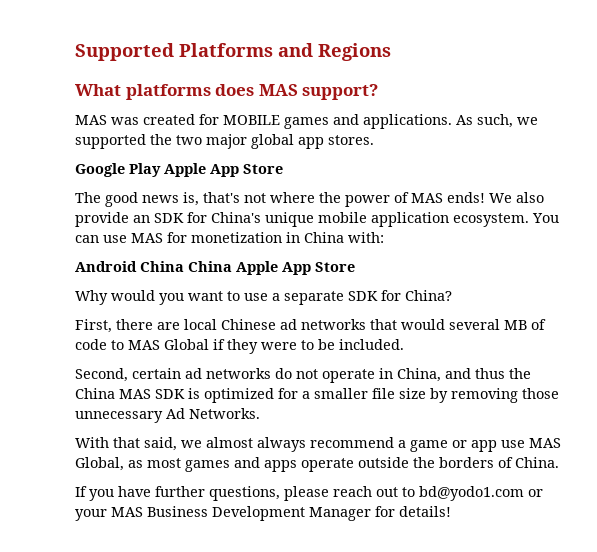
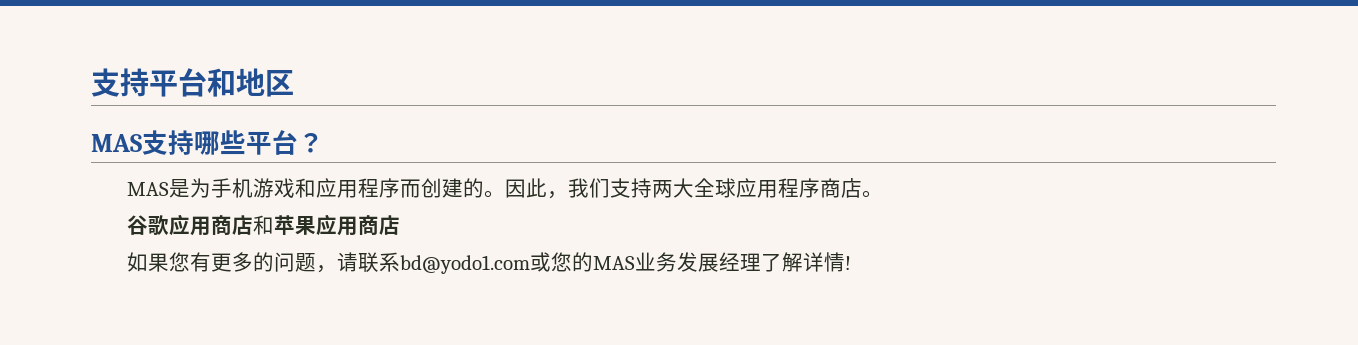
[75,43,391,61] [75,84,379,100] [75,114,538,129] [75,134,374,149] [75,163,283,177] [75,192,544,207] [75,212,559,227] [75,232,384,243] [75,261,355,275] [75,290,452,305] [75,319,546,333] [75,339,404,354] [75,368,531,383] [75,388,559,403] [75,408,260,423] [75,437,561,452] [75,457,559,472] [75,486,543,501] [75,506,451,521] Supported Platforms and Regions // What platforms does MAS support? // MAS was created for MOBILE games and applications. As such, we supported the two major global app stores. // Google Play Apple App Store // The good news is, that's not where the power of MAS ends! We also provide an SDK for China's unique mobile application ecosystem. You can use MAS for monetization in China with: // Android China China Apple App Store // Why would you want to use a separate SDK for China? // First, there are local Chinese ad networks that would several MB of code to MAS Global if they were to be included. // Second, certain ad networks do not operate in China, and thus the China MAS SDK is optimized for a smaller file size by removing those unnecessary Ad Networks. // With that said, we almost always recommend a game or app use MAS Global, as most games and apps operate outside the borders of China. // If you have further questions, please reach out to bd@yodo1.com or your MAS Business Development Manager for details! -> [91,68,294,97] [91,130,324,155] [126,178,883,199] [126,214,400,236] [126,252,851,274] 支持平台和地区 // MAS支持哪些平台？ // MAS是为手机游戏和应用程序而创建的。因此，我们支持两大全球应用程序商店。 // 谷歌应用商店和苹果应用商店 // 如果您有更多的问题，请联系bd@yodo1.com或您的MAS业务发展经理了解详情!

